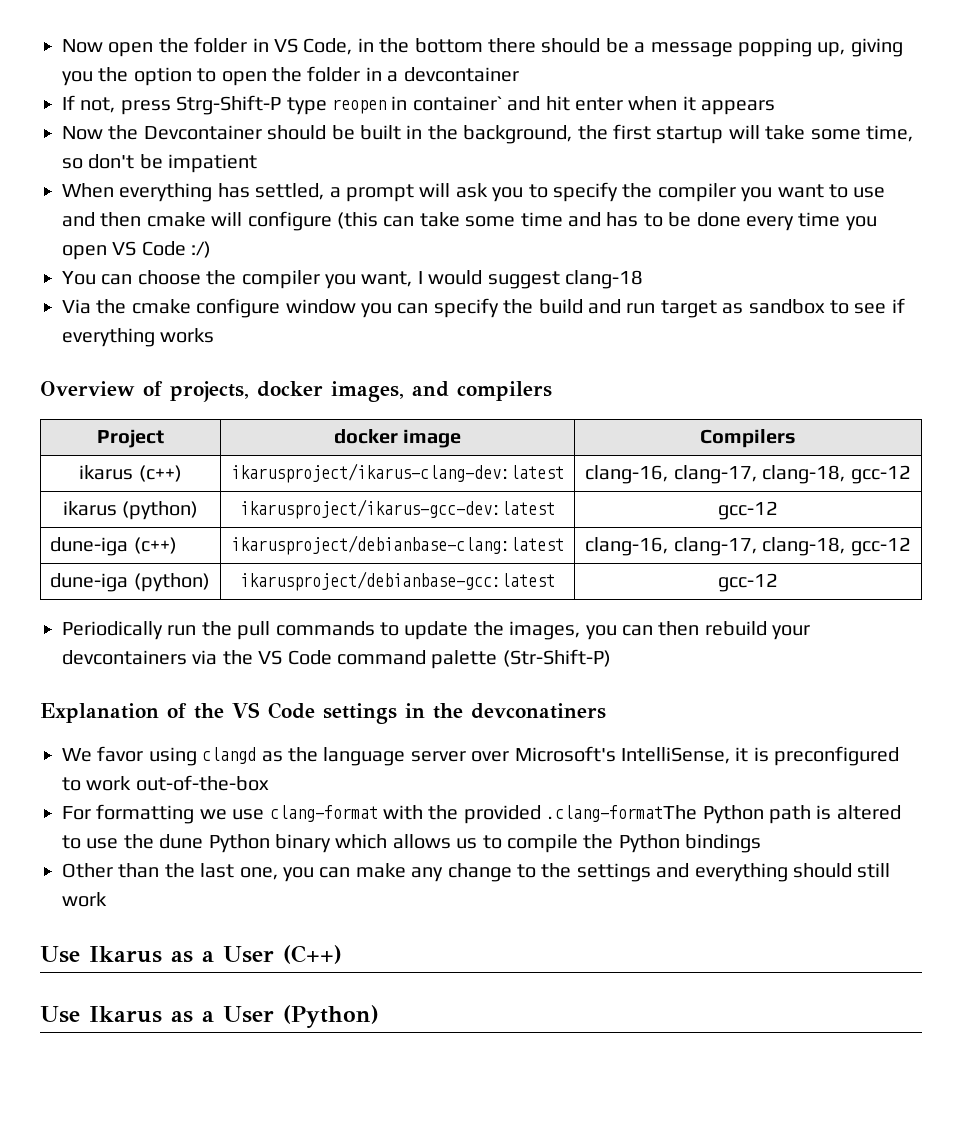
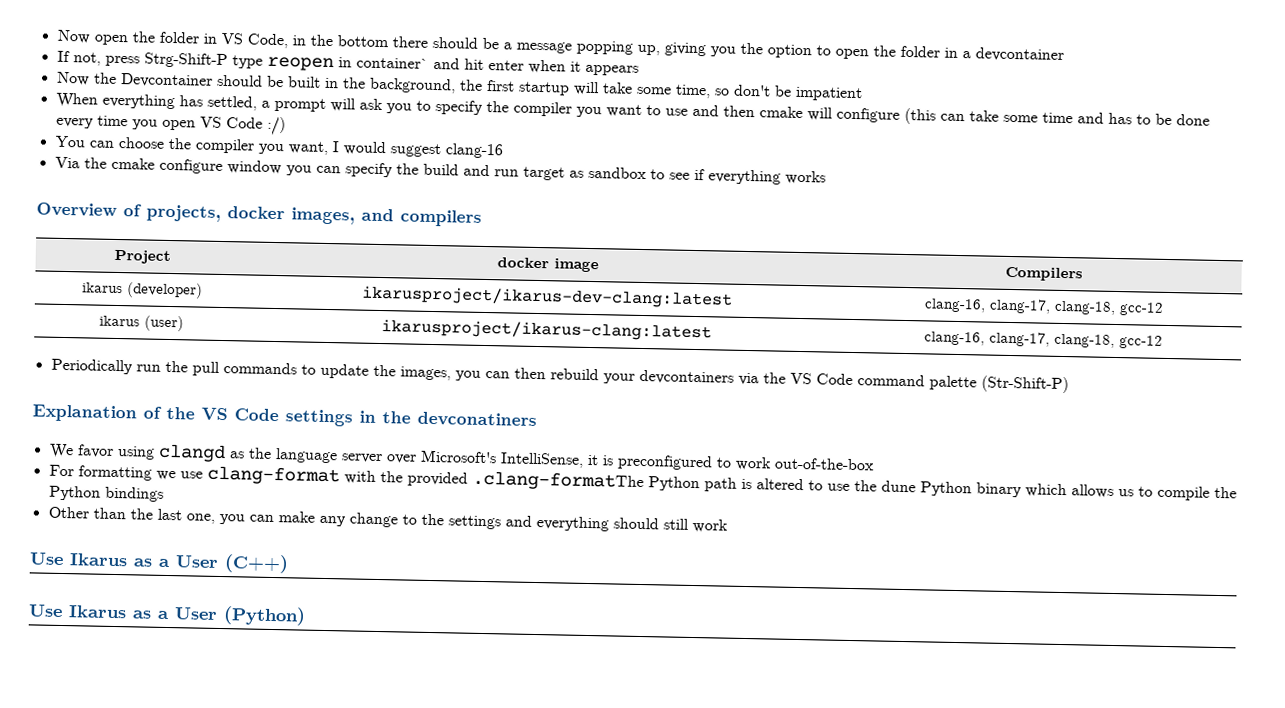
[564,270,643,289] clang-18 -> [444,143,503,159] clang-16
[138,465,182,482] [231,463,564,483] (c++) | ikarusproject/ikarus-clang-dev:latest -> [126,282,203,299] [361,285,733,309] (developer) | ikarusproject/ikarus-dev-clang:latest
[122,501,199,520] [240,499,555,519] [718,501,778,520] [50,537,177,556] [231,535,564,555] [585,537,911,556] [50,573,210,592] [240,571,555,591] [718,573,778,592] (python) | ikarusproject/ikarus-gcc-dev:latest | gcc-12 // dune-iga (c++) | ikarusproject/debianbase-clang:latest | clang-16, clang-17, clang-18, gcc-12 // dune-iga (python) | ikarusproject/debianbase-gcc:latest | gcc-12 -> [144,315,184,332] [381,319,712,342] [923,331,1163,349] (user) | ikarusproject/ikarus-clang:latest | clang-16, clang-17, clang-18, gcc-12

